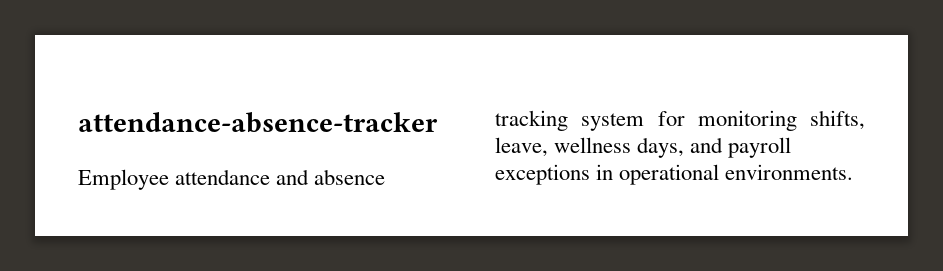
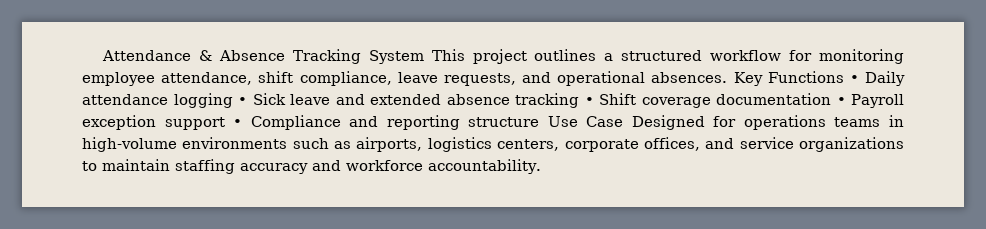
[78,112,438,133] [78,169,386,190] [495,110,865,131] [495,137,792,158] [495,164,854,185] attendance-absence-tracker // Employee attendance and absence tracking system for monitoring shifts, leave, wellness days, and payroll exceptions in operational environments. -> [102,49,904,64] [82,71,905,86] [82,93,904,108] [82,115,905,130] [82,137,905,152] [82,159,541,174] Attendance & Absence Tracking System This project outlines a structured workflow for monitoring employee attendance, shift compliance, leave requests, and operational absences. Key Functions • Daily attendance logging • Sick leave and extended absence tracking • Shift coverage documentation • Payroll exception support • Compliance and reporting structure Use Case Designed for operations teams in high-volume environments such as airports, logistics centers, corporate offices, and service organizations to maintain staffing accuracy and workforce accountability.

